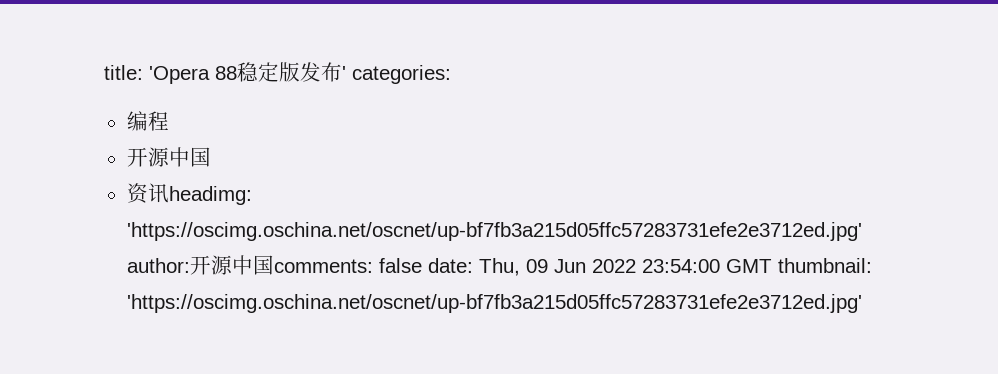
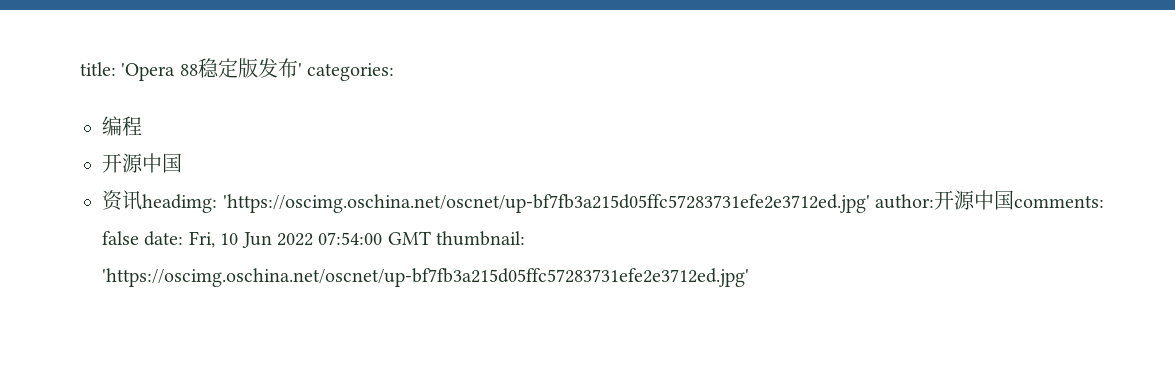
[478,258,548,276] Thu, 09 -> [188,231,239,248] Fri, 10
[641,259,720,273] 23:54:00 -> [318,232,383,245] 07:54:00

